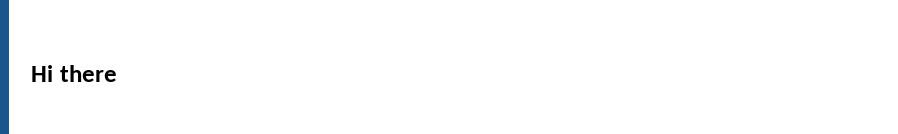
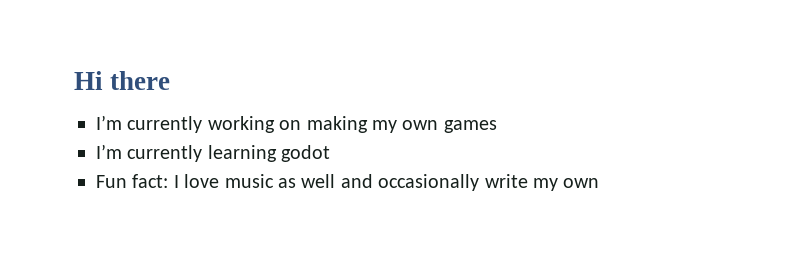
(117, 73) none -> [96,115,497,133] [96,144,331,162] [96,174,600,191] // I’m currently working on making my own games // I’m currently learning godot // Fun fact: I love music as well and occasionally write my own

